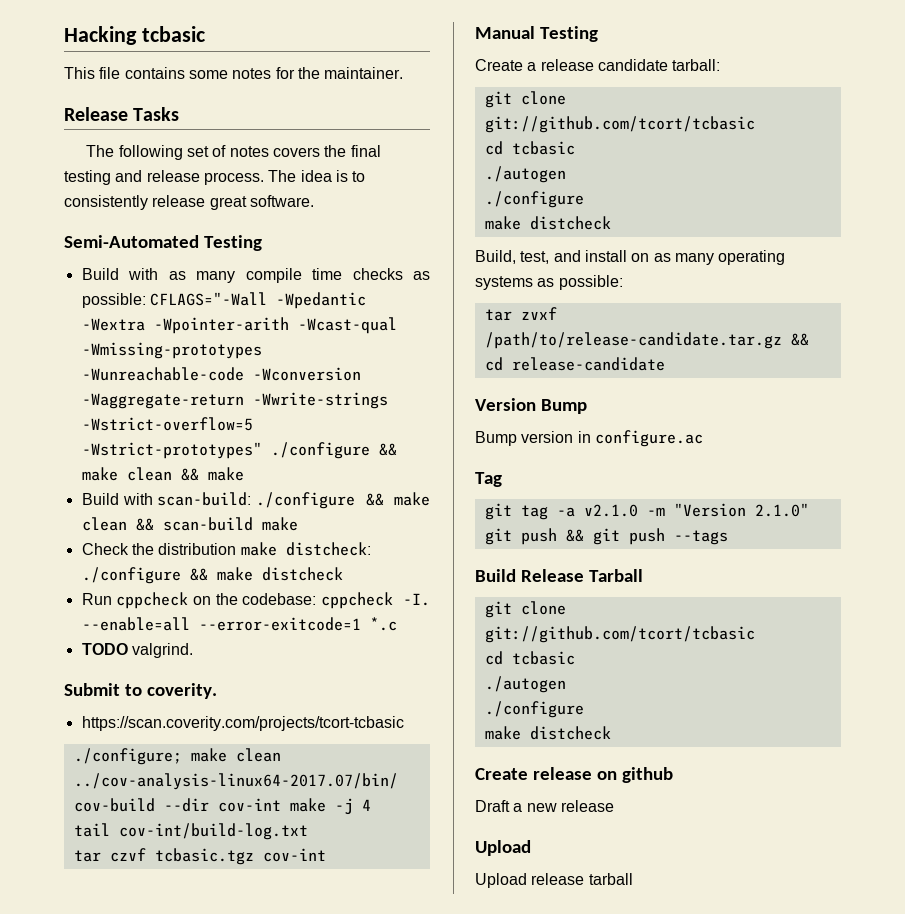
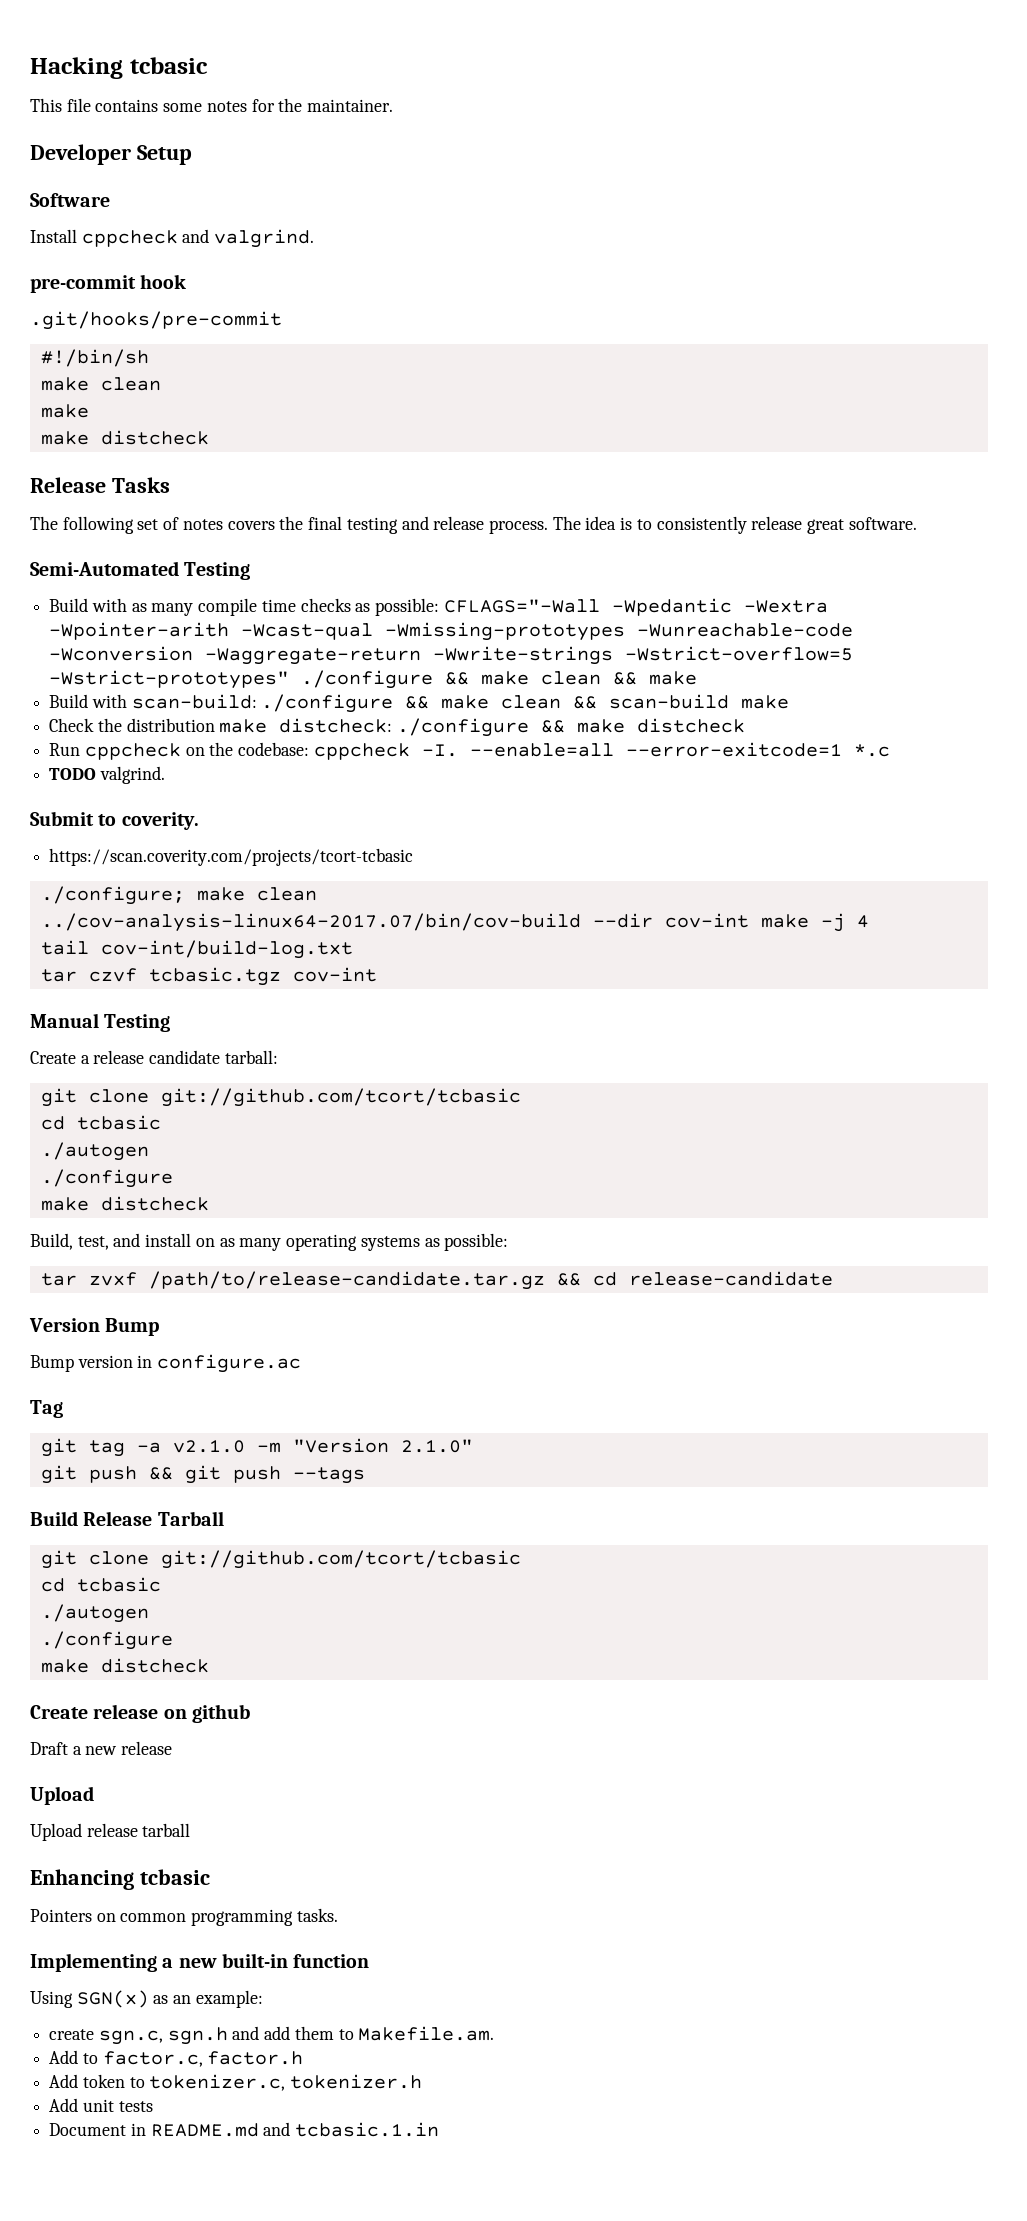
(404, 73) none -> [30,144,192,165] [30,193,110,207] [30,229,315,248] [30,274,187,293] [30,311,282,330] [40,349,149,367] [40,377,161,391] [40,404,89,418] [40,430,209,445] // Developer Setup // Software // Install cppcheck and valgrind. // pre-commit hook // .git/hooks/pre-commit // #!/bin/sh // make clean // make // make distcheck
(633, 879) none -> [30,1869,210,1890] [30,1908,338,1926] [30,1953,370,1972] [30,1990,263,2008] [49,2026,495,2045] [49,2050,304,2067] [49,2074,423,2091] [49,2098,153,2112] [49,2122,440,2137] // Enhancing tcbasic // Pointers on common programming tasks. // Implementing a new built-in function // Using SGN(x) as an example: // create sgn.c, sgn.h and add them to Makefile.am. // Add to factor.c, factor.h // Add token to tokenizer.c, tokenizer.h // Add unit tests // Document in README.md and tcbasic.1.in

